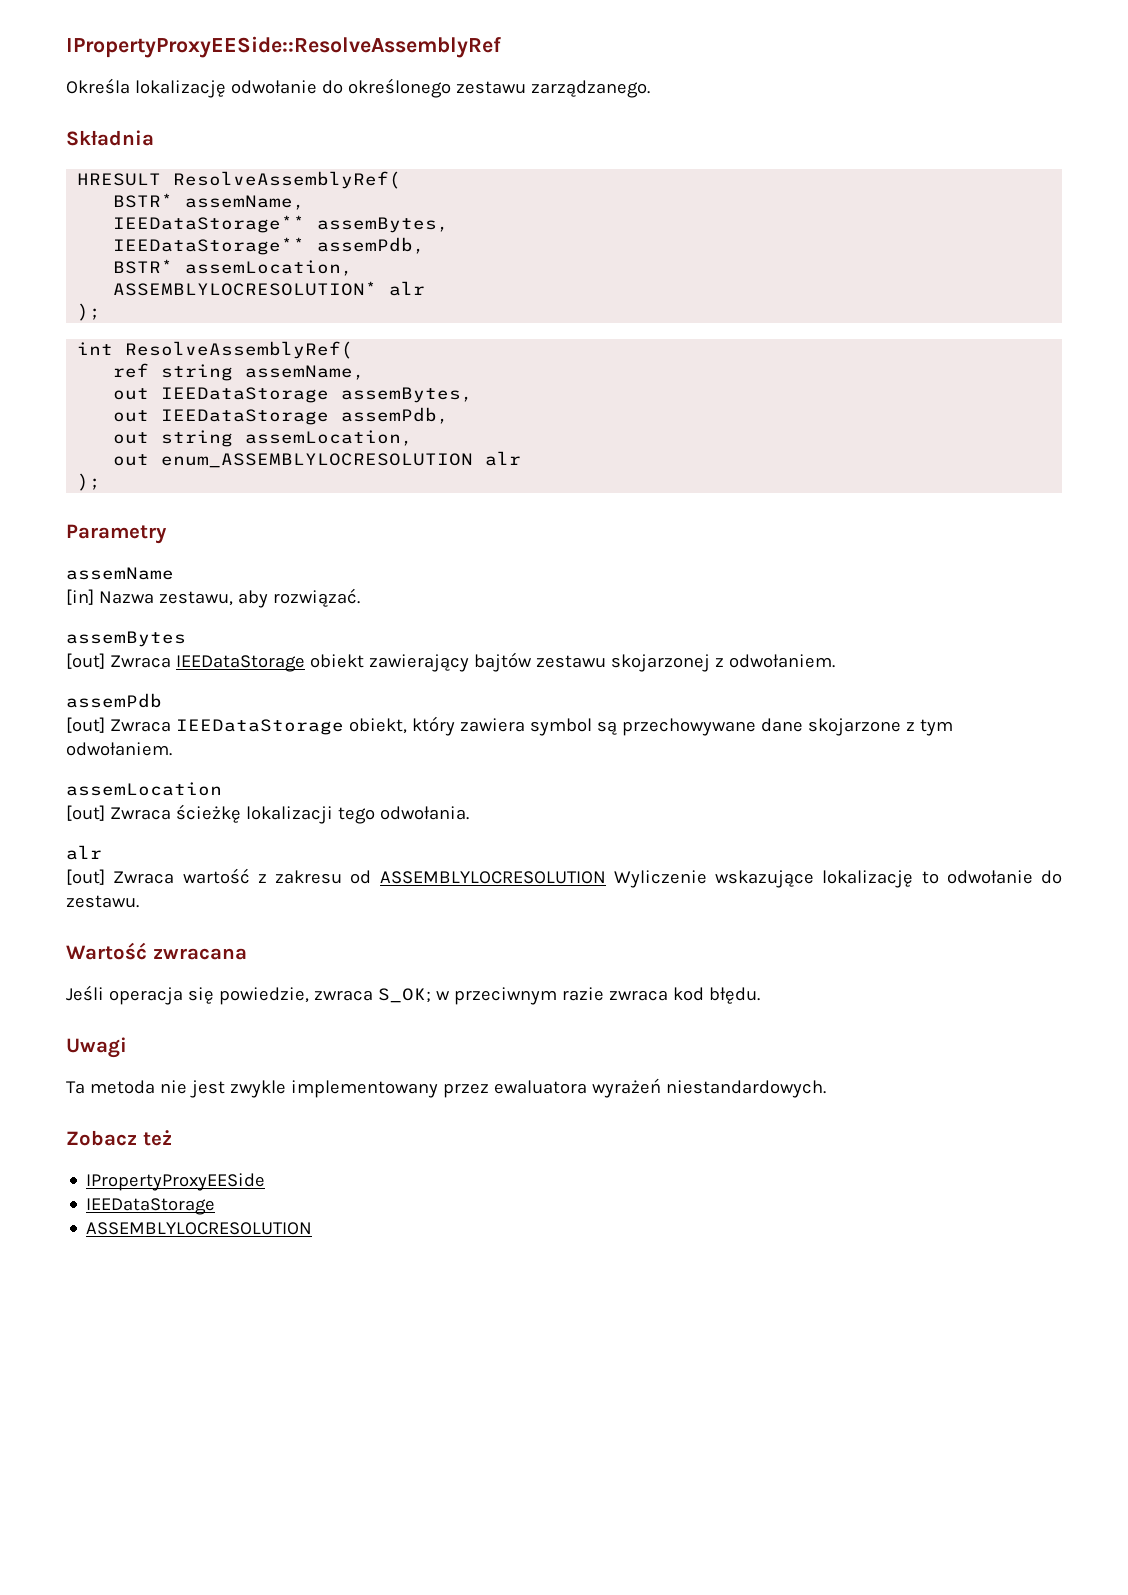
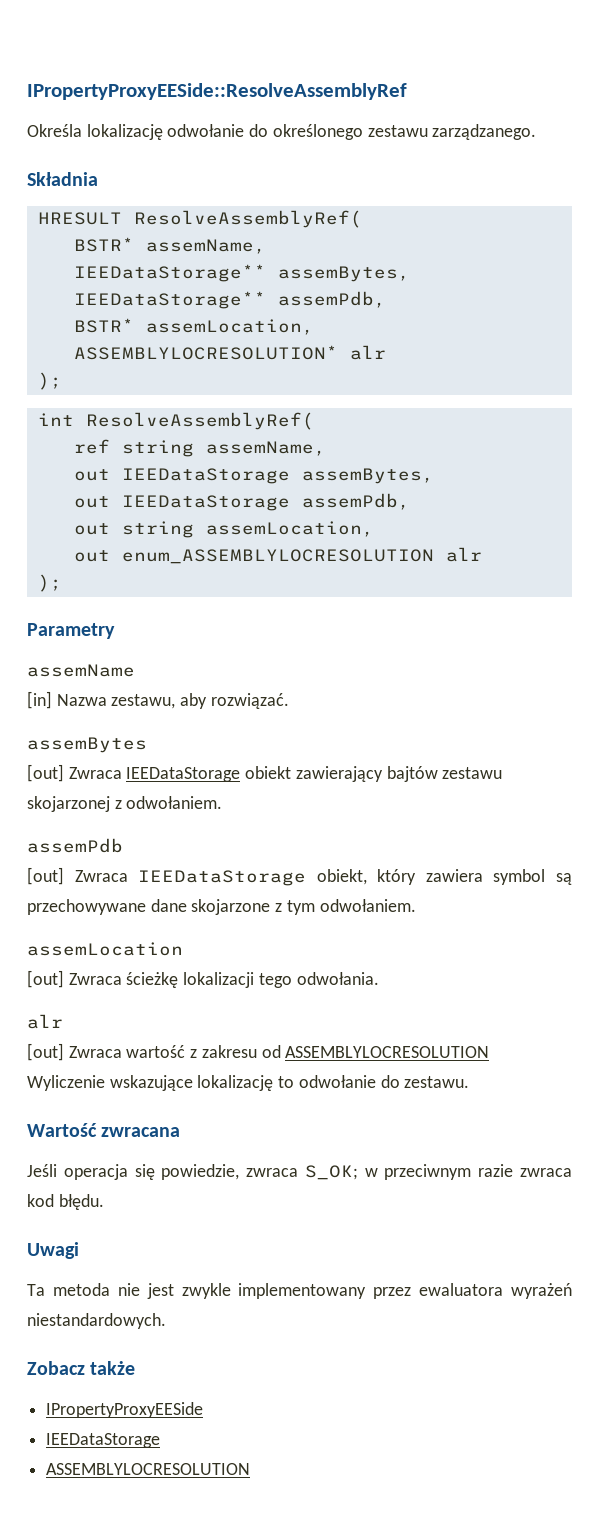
[142,1130,172,1146] też -> [90,1361,136,1375] także

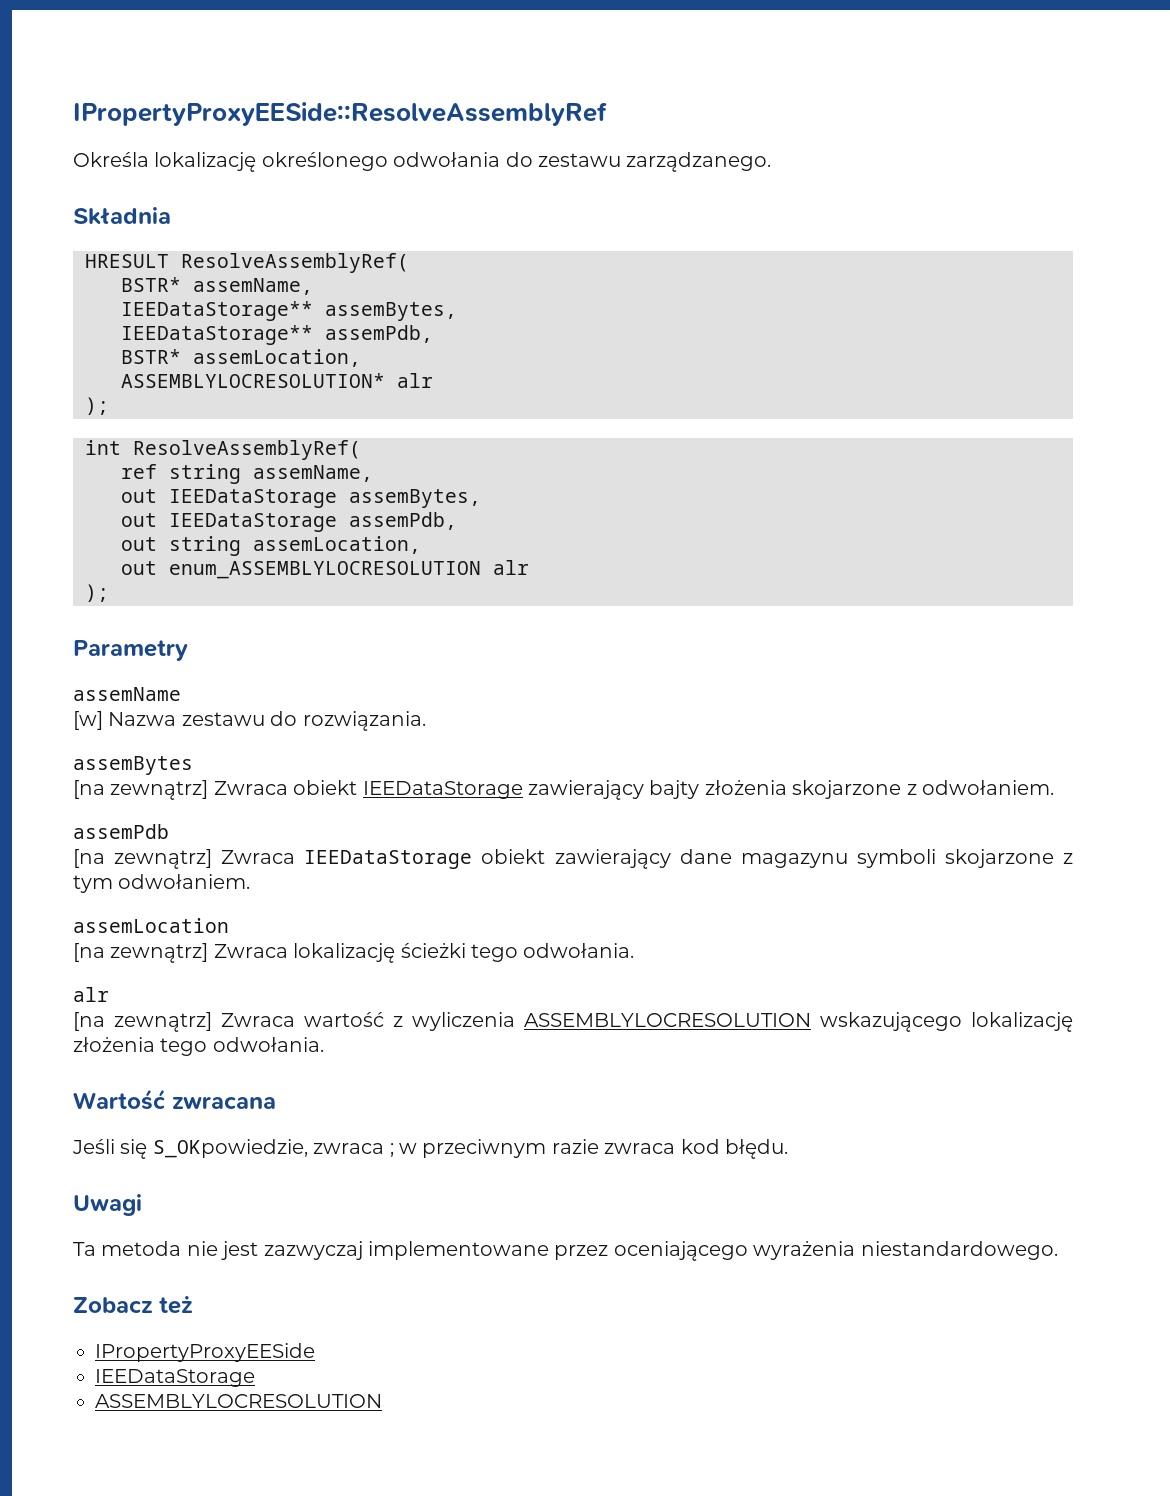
[167,124,363,140] odwołanie do określonego -> [261,152,533,171] określonego odwołania do
[27,691,289,709] [27,737,147,753] [27,764,503,782] [27,796,223,812] [27,838,123,853] [27,867,572,886] [27,899,187,915] [in] Nazwa zestawu, aby rozwiązać. // assemBytes // [out] Zwraca IEEDataStorage obiekt zawierający bajtów zestawu skojarzonej z odwołaniem. // assemPdb // [out] Zwraca IEEDataStorage obiekt, który zawiera symbol są przechowywane dane -> [73,711,426,731] [73,756,193,775] [73,780,1054,800] [73,824,169,839] [73,849,936,869] [w] Nazwa zestawu do rozwiązania. // assemBytes // [na zewnątrz] Zwraca obiekt IEEDataStorage zawierający bajty złożenia skojarzone z odwołaniem. // assemPdb // [na zewnątrz] Zwraca IEEDataStorage obiekt zawierający dane magazynu symboli
[27,970,255,988] [out] Zwraca ścieżkę lokalizacji -> [73,943,466,963] [na zewnątrz] Zwraca lokalizację ścieżki
[27,1043,64,1061] [out] -> [73,1012,212,1032] [na zewnątrz]
[201,1045,490,1058] [27,1075,470,1091] [27,1123,181,1137] [27,1164,358,1180] zakresu od ASSEMBLYLOCRESOLUTION Wyliczenie wskazujące lokalizację to odwołanie do zestawu. // Wartość zwracana // Jeśli operacja się powiedzie, zwraca S_OK; -> [412,1012,1073,1032] [73,1037,324,1056] [73,1089,276,1110] [72,1139,394,1159] wyliczenia ASSEMBLYLOCRESOLUTION wskazującego lokalizację złożenia tego odwołania. // Wartość zwracana // Jeśli się S_OKpowiedzie, zwraca ;
[181,1283,572,1299] [27,1313,166,1329] zwykle implementowany przez ewaluatora wyrażeń niestandardowych. -> [263,1241,1058,1261] zazwyczaj implementowane przez oceniającego wyrażenia niestandardowego.
[90,1361,136,1375] także -> [159,1296,193,1314] też

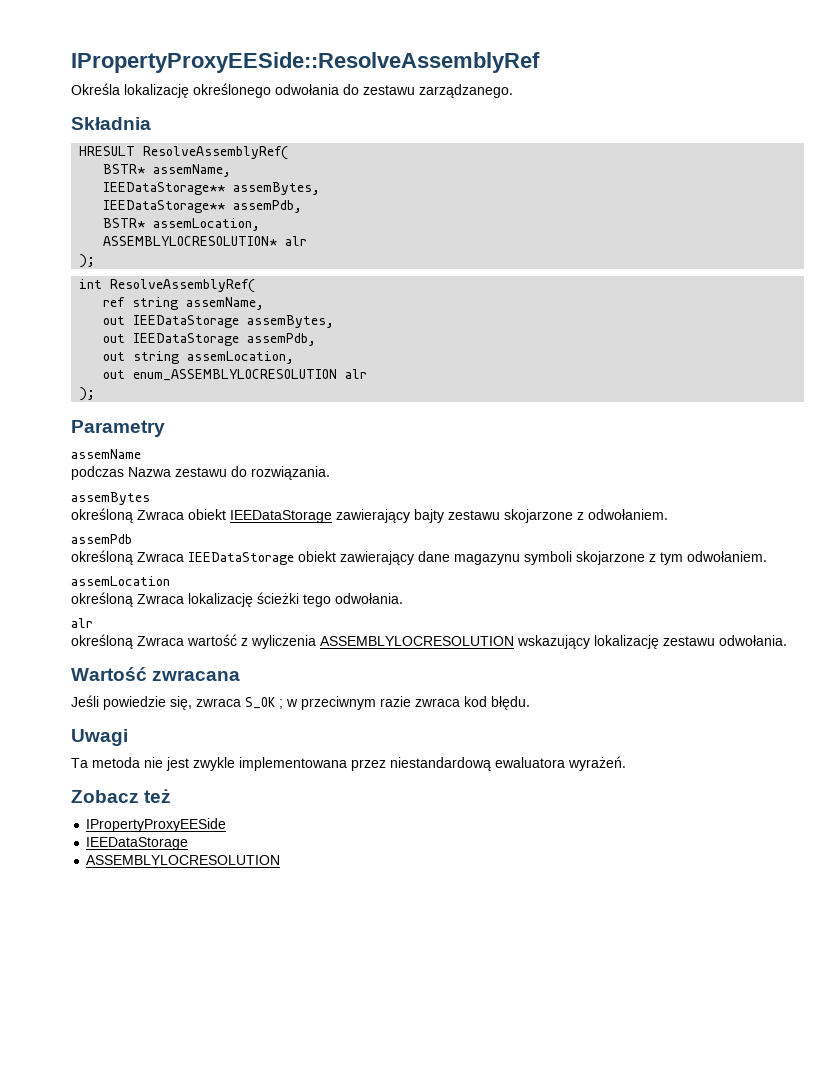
[73,711,103,730] [w] -> [71,466,124,480] podczas
[73,780,209,800] [na zewnątrz] -> [71,508,133,523] określoną
[704,780,787,795] złożenia -> [448,510,500,520] zestawu
[73,849,213,869] [na zewnątrz] -> [71,550,133,565] określoną
[73,943,209,963] [na zewnątrz] -> [71,592,133,607] określoną
[73,1012,212,1032] [na zewnątrz] -> [71,634,133,649] określoną
[820,1012,1073,1032] [73,1037,208,1056] wskazującego lokalizację złożenia tego -> [517,635,715,649] wskazujący lokalizację zestawu
[120,1139,385,1159] się S_OKpowiedzie, zwraca -> [103,696,275,710] powiedzie się, zwraca S_OK
[263,1241,1058,1261] zazwyczaj implementowane przez oceniającego wyrażenia niestandardowego. -> [193,756,626,771] zwykle implementowana przez niestandardową ewaluatora wyrażeń.

